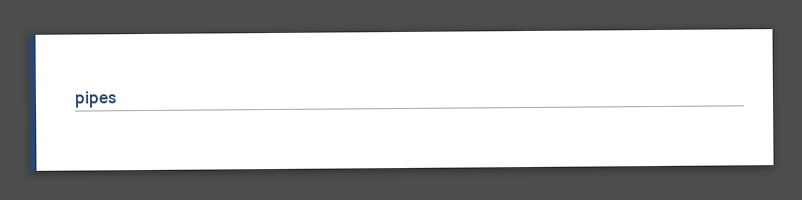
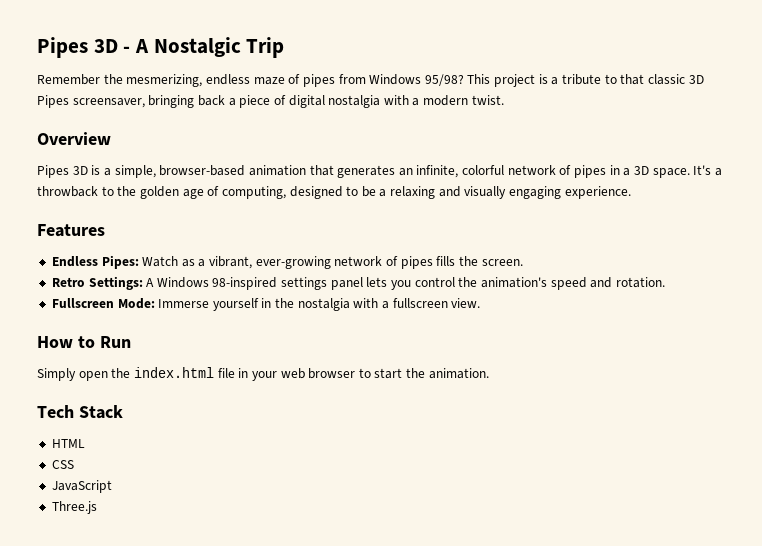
[74,91,117,108] pipes -> [37,37,285,58] [37,74,704,87] [37,95,504,108] [37,132,111,145] [37,165,722,178] [37,186,631,199] [37,224,105,237] [51,255,523,269] [51,276,665,290] [51,298,481,311] [37,336,131,348] [37,367,489,381] [37,405,123,419] [51,439,85,448] [51,460,74,469] [51,480,112,493] [51,501,97,514] Pipes 3D - A Nostalgic Trip // Remember the mesmerizing, endless maze of pipes from Windows 95/98? This project is a tribute to that classic 3D Pipes screensaver, bringing back a piece of digital nostalgia with a modern twist. // Overview // Pipes 3D is a simple, browser-based animation that generates an infinite, colorful network of pipes in a 3D space. It's a throwback to the golden age of computing, designed to be a relaxing and visually engaging experience. // Features // Endless Pipes: Watch as a vibrant, ever-growing network of pipes fills the screen. // Retro Settings: A Windows 98-inspired settings panel lets you control the animation's speed and rotation. // Fullscreen Mode: Immerse yourself in the nostalgia with a fullscreen view. // How to Run // Simply open the index.html file in your web browser to start the animation. // Tech Stack // HTML // CSS // JavaScript // Three.js

